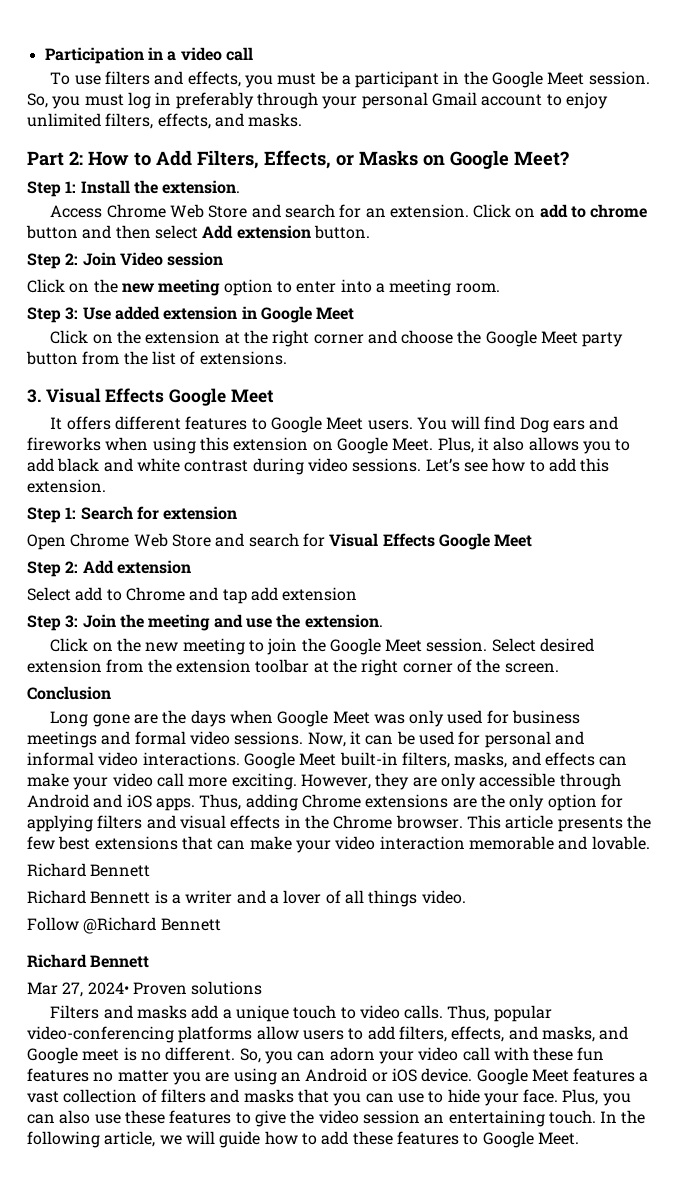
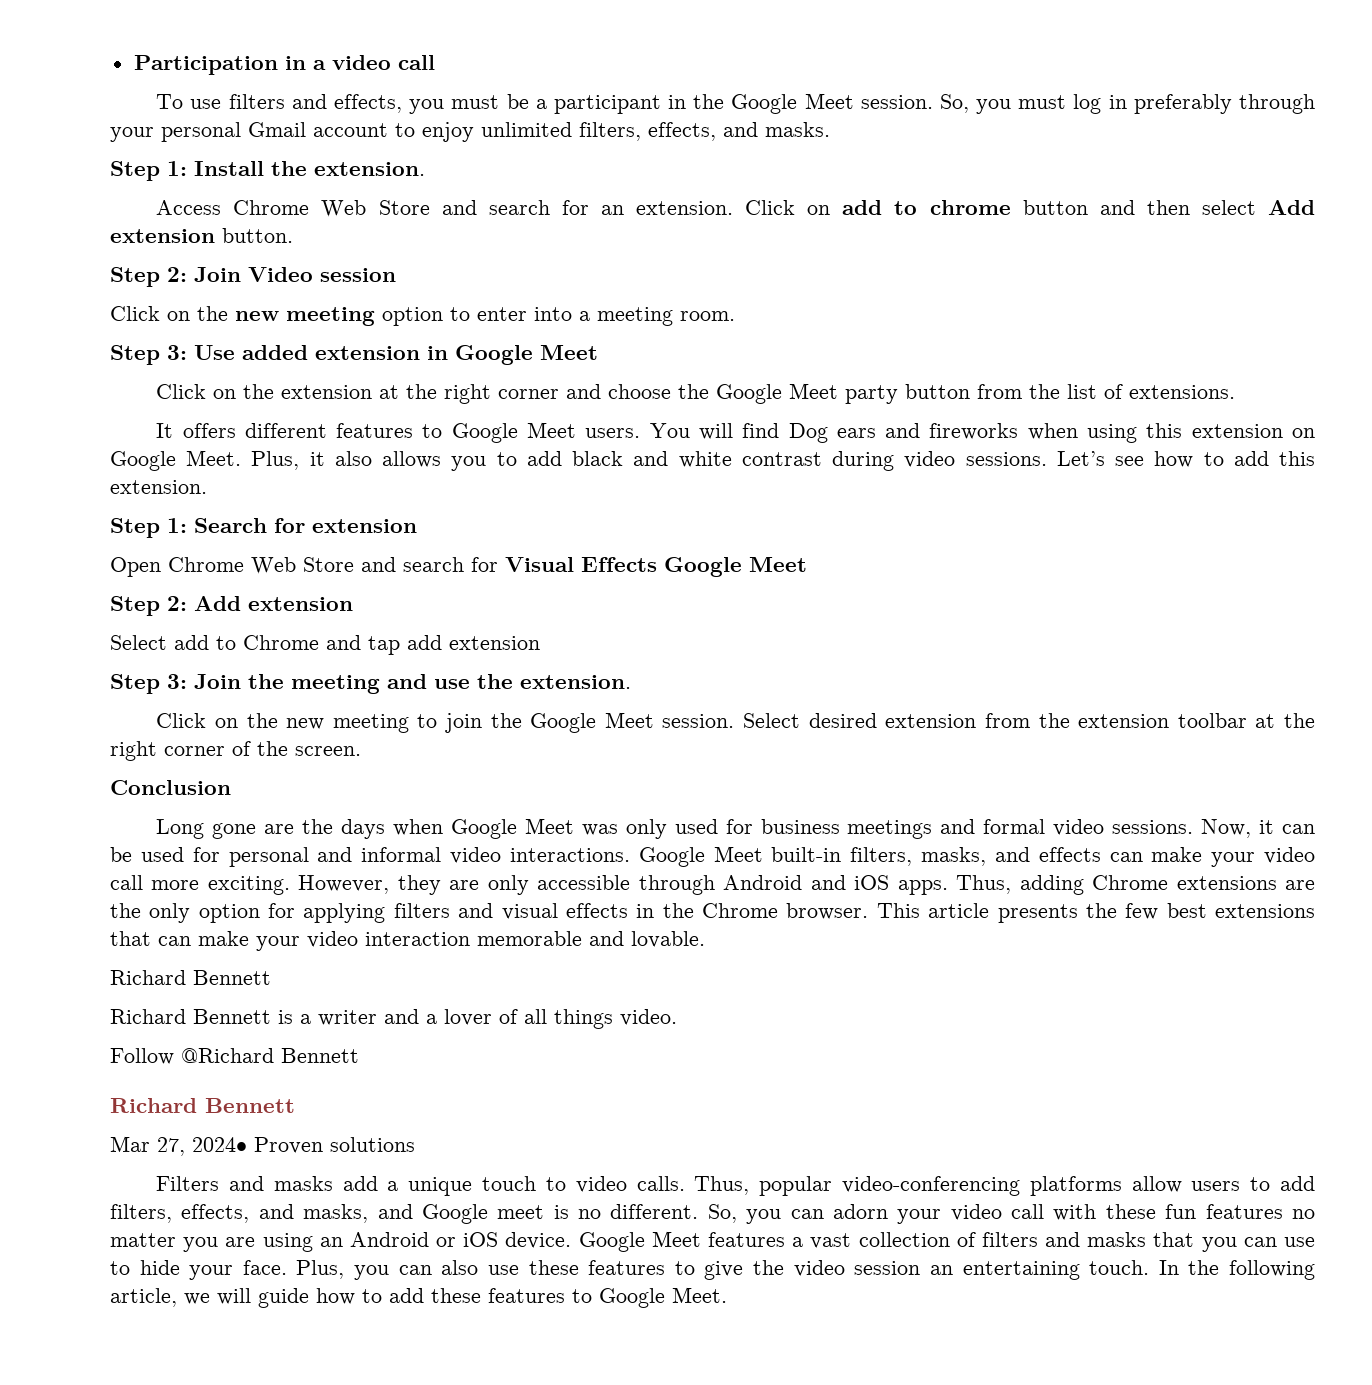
[27,150,569,169] // Part 2: How to Add Filters, Effects, or Masks on Google Meet? -> (830, 129) none
[27,388,274,406] // 3. Visual Effects Google Meet -> (1236, 392) none

